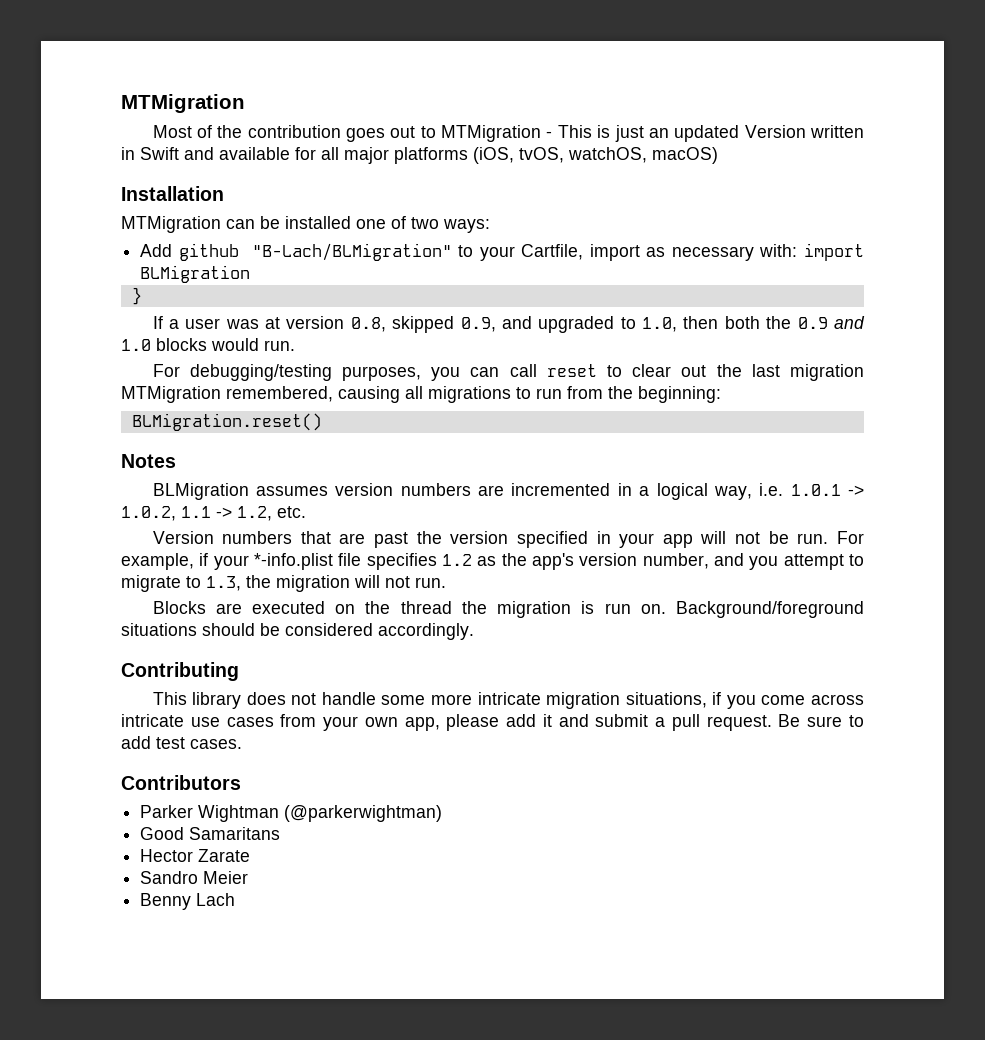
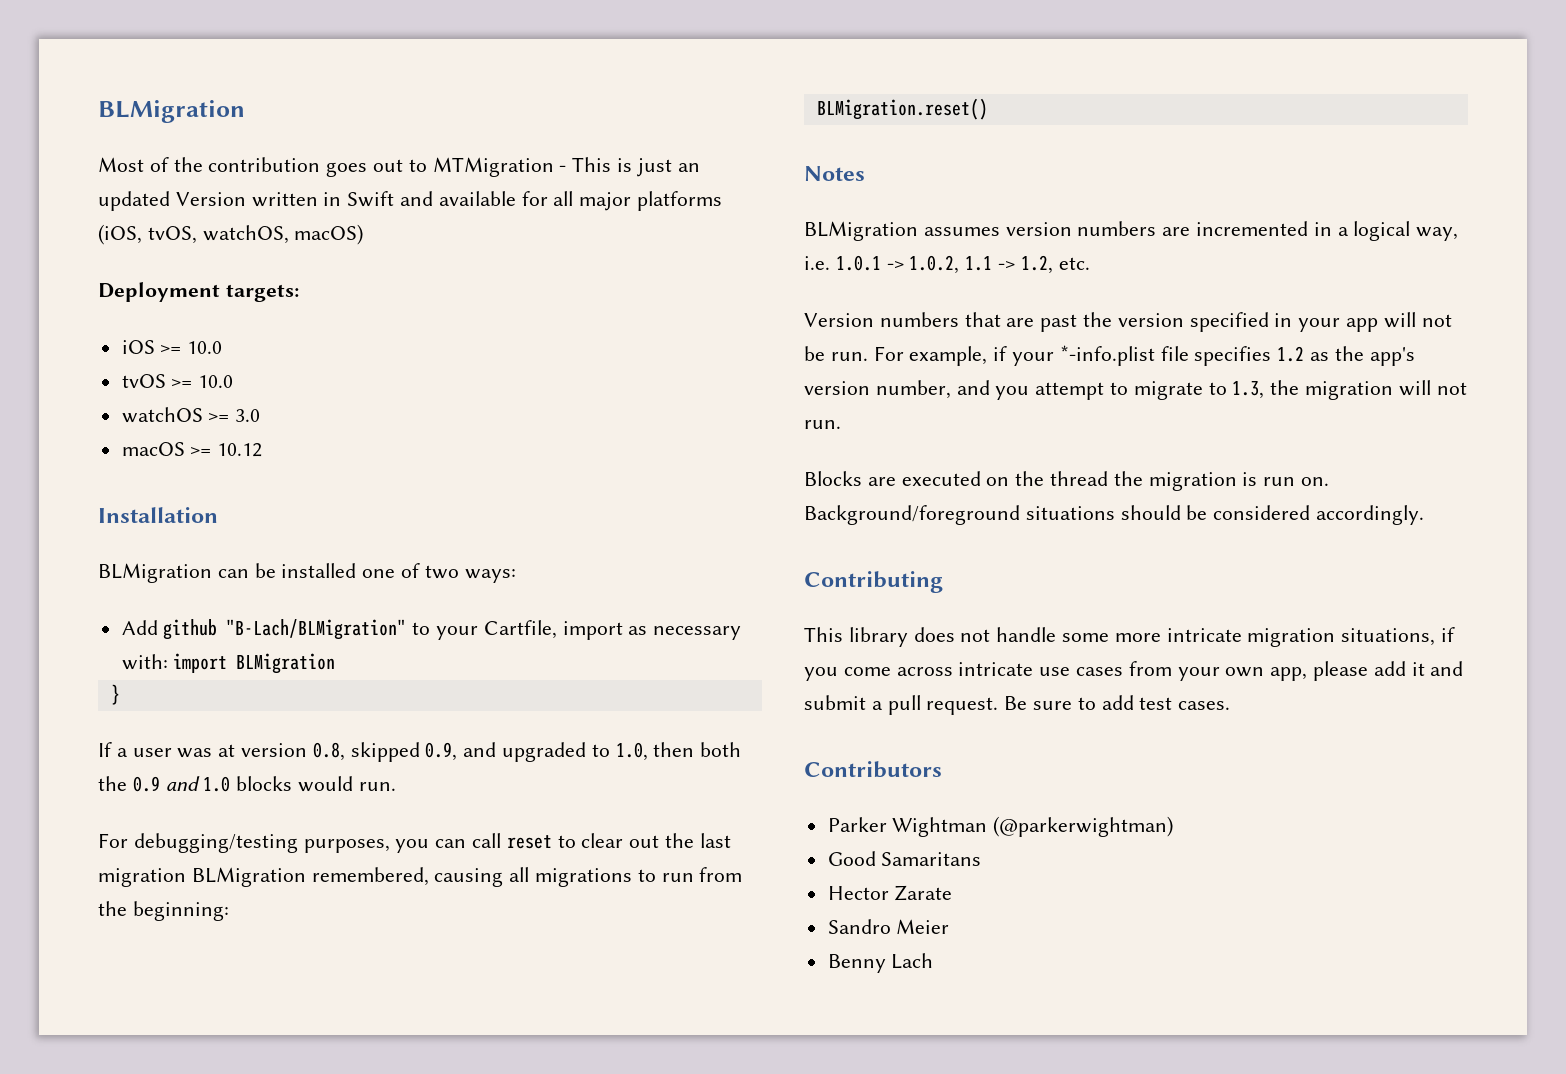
[121,94,245,113] MTMigration -> [98,100,245,123] BLMigration
(718, 155) none -> [98,282,299,302] [121,340,223,354] [121,374,234,388] [121,407,261,423] [121,442,263,457] // Deployment targets: // iOS >= 10.0 // tvOS >= 10.0 // watchOS >= 3.0 // macOS >= 10.12
[121,216,221,233] MTMigration -> [98,563,212,583] BLMigration
[121,386,221,403] MTMigration -> [191,867,306,887] BLMigration

